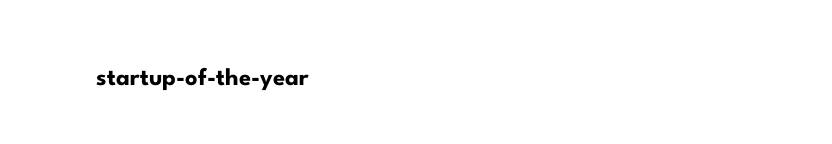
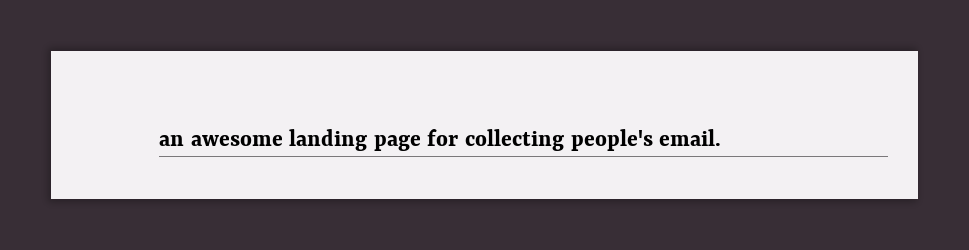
[96,67,309,91] startup-of-the-year -> [159,129,722,151] an awesome landing page for collecting people's email.

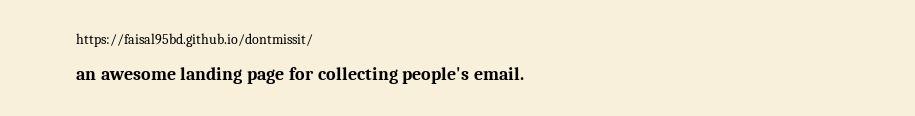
(159, 140) none -> [76,33,313,47] https://faisal95bd.github.io/dontmissit/ //

